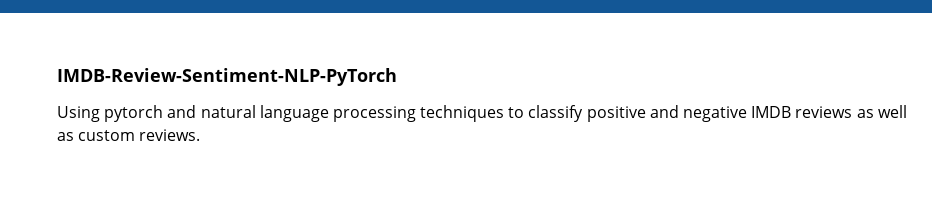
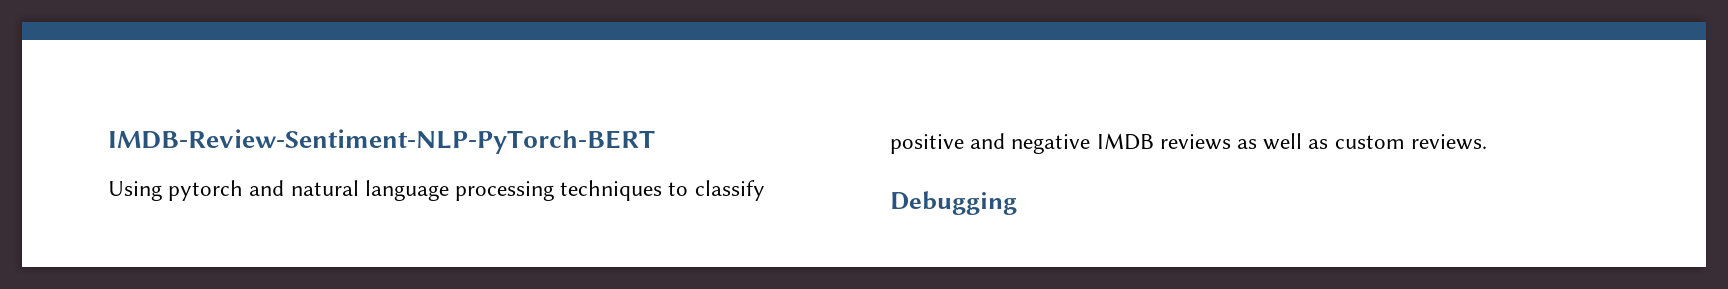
[57,68,397,86] IMDB-Review-Sentiment-NLP-PyTorch -> [108,129,655,154] IMDB-Review-Sentiment-NLP-PyTorch-BERT
(201, 135) none -> [890,191,1017,215] // Debugging

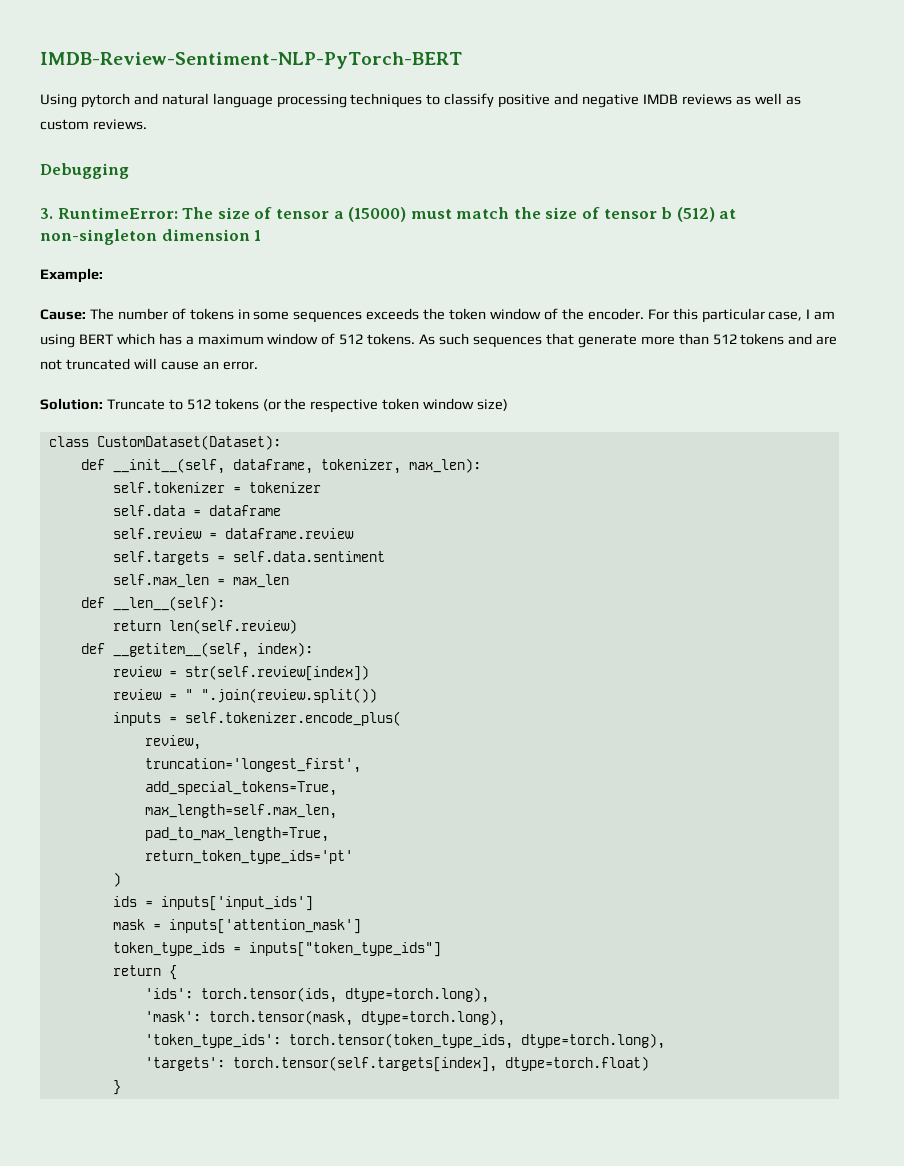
(1017, 203) none -> [40,207,737,222] [40,229,262,245] [40,268,103,283] [40,308,836,323] [40,333,838,348] [40,358,258,370] [40,398,509,413] [48,435,281,450] [80,458,481,474] [112,482,321,493] [112,505,281,516] [112,528,354,539] [112,551,385,565] [112,574,289,588] [80,596,225,611] [112,619,297,634] [80,642,313,658] [112,665,369,681] [112,688,377,703] [112,711,401,726] [144,735,201,750] [144,758,361,773] [144,781,337,796] [144,804,337,819] [144,827,329,842] [144,850,353,864] [112,872,121,887] [112,896,313,911] [112,919,361,934] [112,942,441,957] [112,965,177,980] [144,987,489,1003] [144,1010,505,1026] [144,1033,665,1049] [144,1056,649,1072] [112,1080,121,1095] // 3. RuntimeError: The size of tensor a (15000) must match the size of tensor b (512) at non-singleton dimension 1 // Example: // Cause: The number of tokens in some sequences exceeds the token window of the encoder. For this particular case, I am using BERT which has a maximum window of 512 tokens. As such sequences that generate more than 512 tokens and are not truncated will cause an error. // Solution: Truncate to 512 tokens (or the respective token window size) // class CustomDataset(Dataset): // def __init__(self, dataframe, tokenizer, max_len): // self.tokenizer = tokenizer // self.data = dataframe // self.review = dataframe.review // self.targets = self.data.sentiment // self.max_len = max_len // def __len__(self): // return len(self.review) // def __getitem__(self, index): // review = str(self.review[index]) // review = " ".join(review.split()) // inputs = self.tokenizer.encode_plus( // review, // truncation='longest_first', // add_special_tokens=True, // max_length=self.max_len, // pad_to_max_length=True, // return_token_type_ids='pt' // ) // ids = inputs['input_ids'] // mask = inputs['attention_mask'] // token_type_ids = inputs["token_type_ids"] // return { // 'ids': torch.tensor(ids, dtype=torch.long), // 'mask': torch.tensor(mask, dtype=torch.long), // 'token_type_ids': torch.tensor(token_type_ids, dtype=torch.long), // 'targets': torch.tensor(self.targets[index], dtype=torch.float) // }

